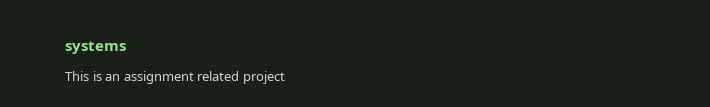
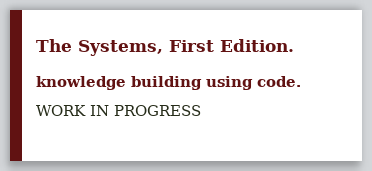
[65,41,126,54] [65,71,285,84] systems // This is an assignment related project -> [36,39,294,56] [36,76,301,90] [36,105,201,116] The Systems, First Edition. // knowledge building using code. // WORK IN PROGRESS

